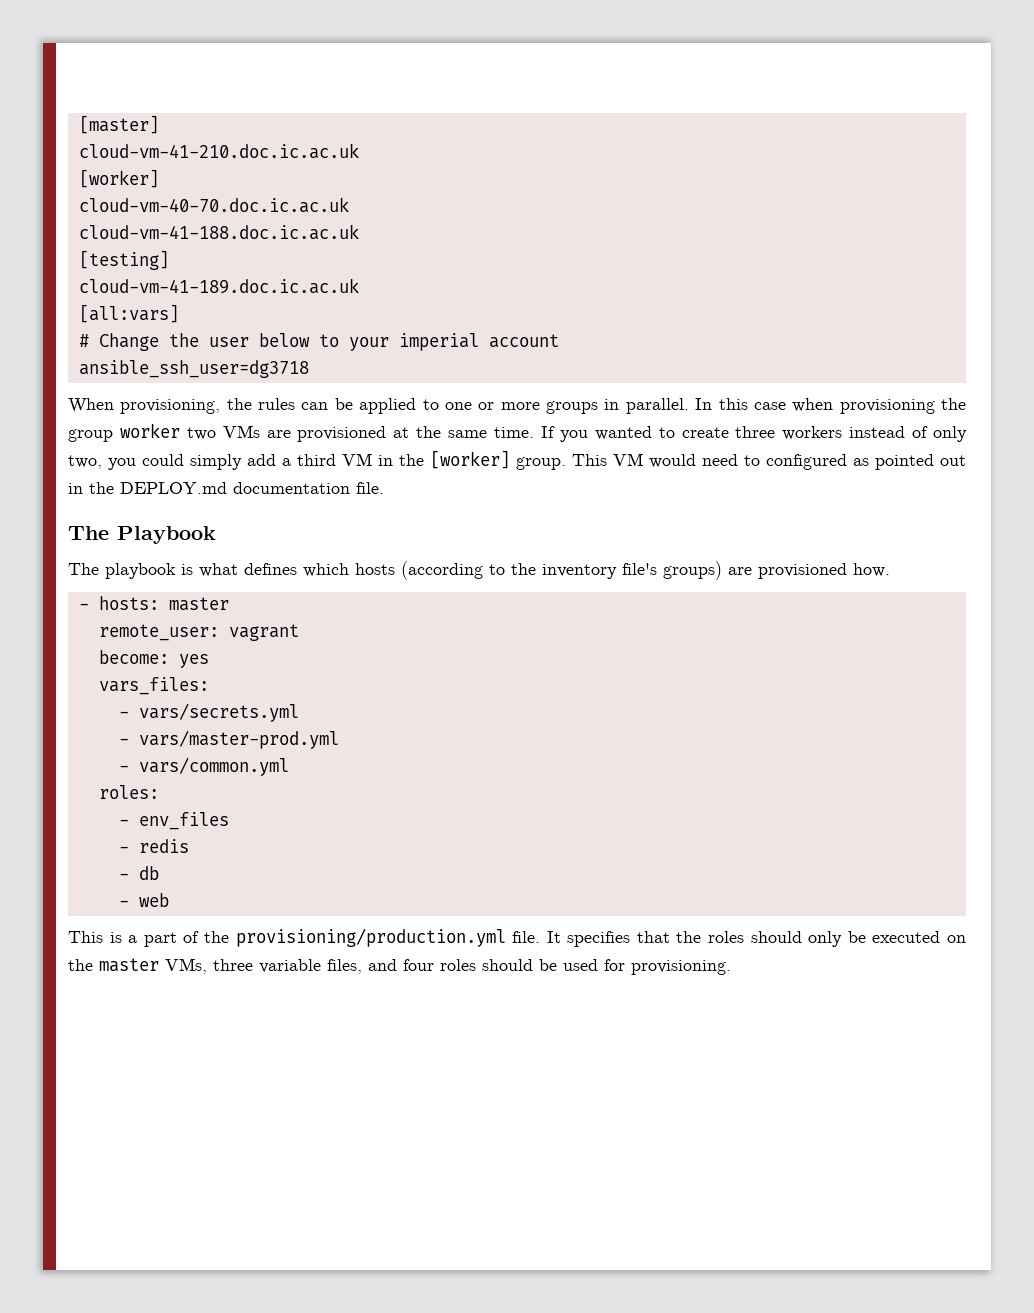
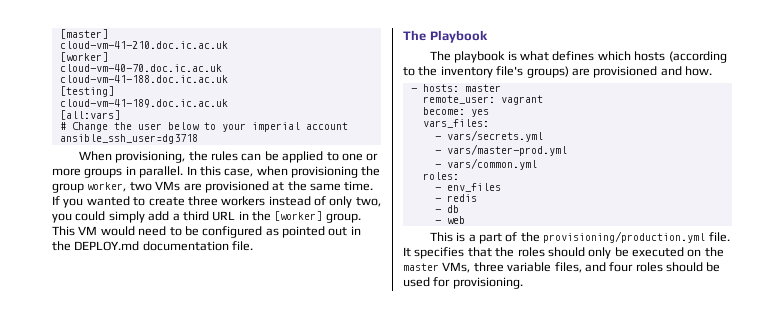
[753,402,786,410] case -> [224,168,254,177] case,
[119,423,180,438] worker -> [87,182,127,192] worker,
[342,453,372,466] VM -> [212,211,236,221] URL
(760, 460) none -> [184,226,199,236] be
(847, 571) none -> [660,66,682,76] and

